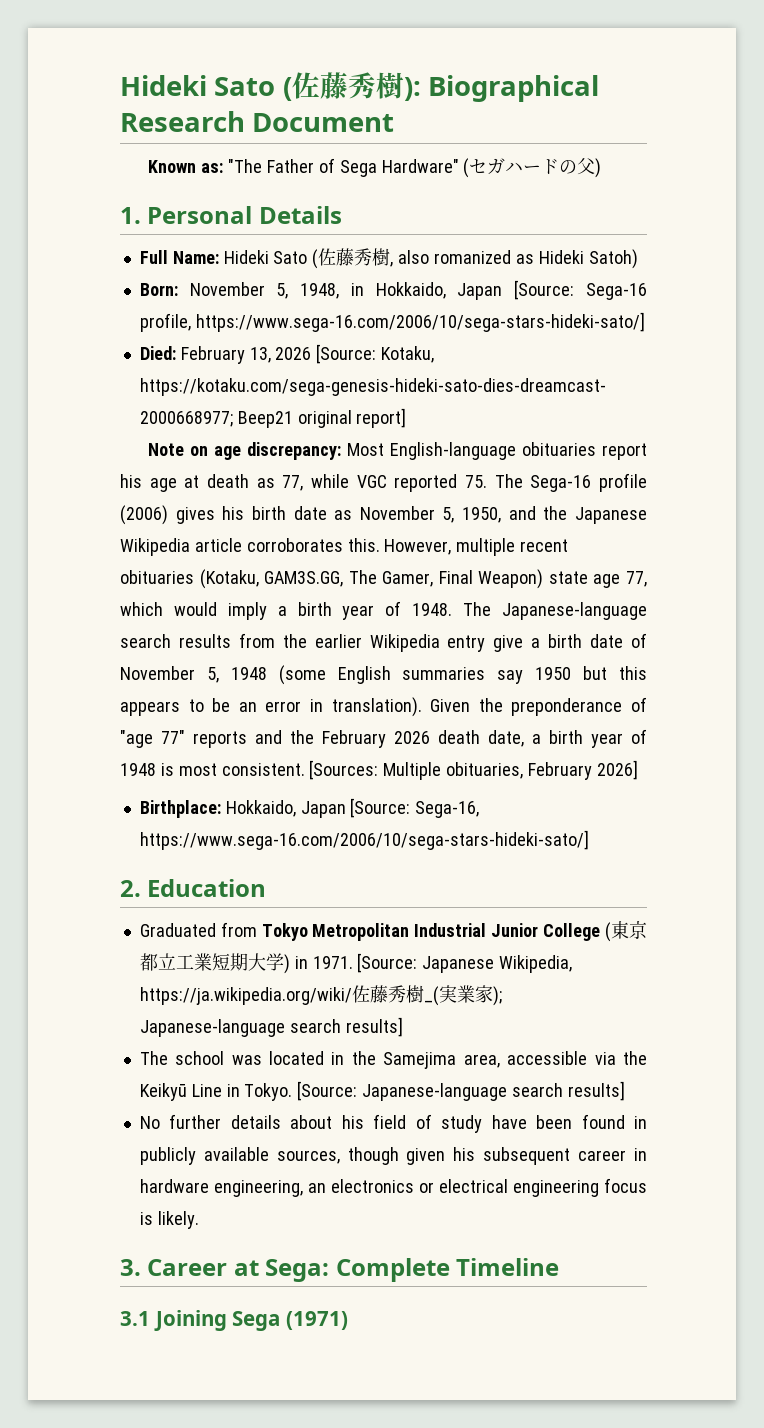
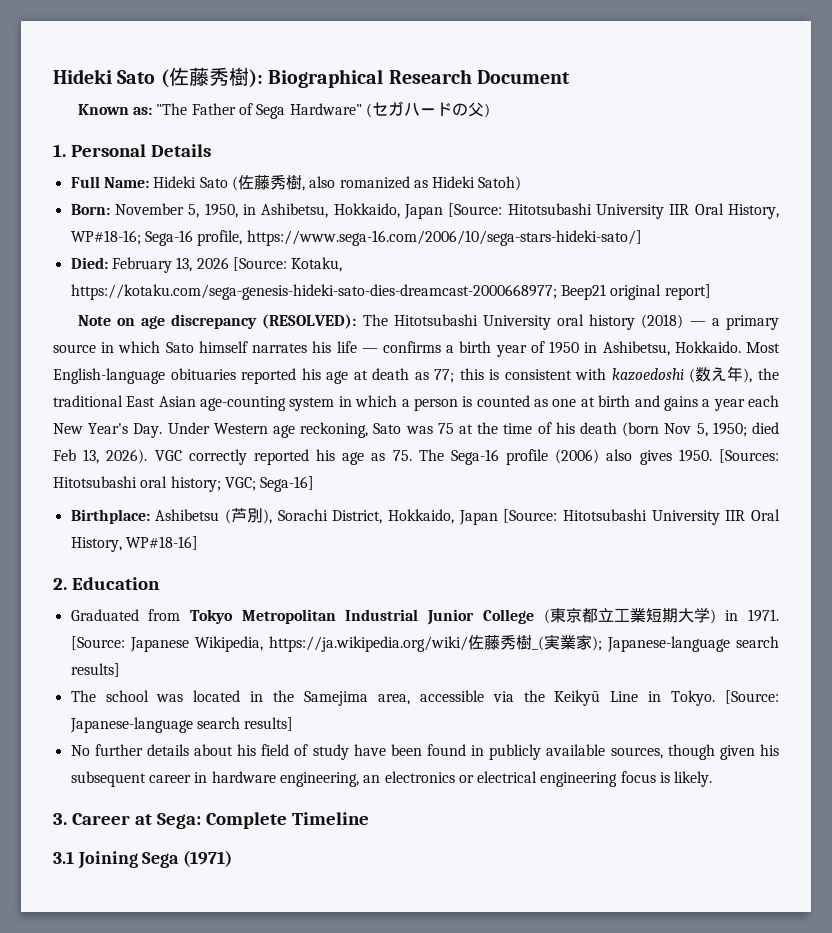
[300,280,575,300] 1948, in Hokkaido, Japan [Source: -> [204,203,779,219] [70,230,141,245] 1950, in Ashibetsu, Hokkaido, Japan [Source: Hitotsubashi University IIR Oral History, WP#18-16;
[247,442,342,460] discrepancy: -> [171,314,779,330] [53,341,741,357] discrepancy (RESOLVED): The Hitotsubashi University oral history (2018) — a primary source in which Sato himself narrates his life — confirms a birth year of 1950 in Ashibetsu, Hokkaido.
[602,443,647,460] report -> [241,368,297,384] reported
[282,474,458,492] 77, while VGC reported -> [434,366,780,383] [53,395,779,411] [53,422,780,438] [53,449,386,465] 77; this is consistent with kazoedoshi (数え年), the traditional East Asian age-counting system in which a person is counted as one at birth and gains a year each New Year's Day. Under Western age reckoning, Sato was 75 at the time of his death (born Nov 5, 1950; died Feb 13, 2026). VGC correctly reported his age as
[175,506,647,524] [120,538,569,556] [120,569,647,589] [120,601,647,620] [120,633,648,652] [120,665,648,685] [120,697,647,717] [120,729,647,748] [120,760,638,780] [139,798,480,818] [139,830,589,850] gives his birth date as November 5, 1950, and the Japanese Wikipedia article corroborates this. However, multiple recent obituaries (Kotaku, GAM3S.GG, The Gamer, Final Weapon) state age 77, which would imply a birth year of 1948. The Japanese-language search results from the earlier Wikipedia entry give a birth date of November 5, 1948 (some English summaries say 1950 but this appears to be an error in translation). Given the preponderance of "age 77" reports and the February 2026 death date, a birth year of 1948 is most consistent. [Sources: Multiple obituaries, February 2026] // Birthplace: Hokkaido, Japan [Source: Sega-16, https://www.sega-16.com/2006/10/sega-stars-hideki-sato/] -> [606,449,779,465] [53,476,315,492] [70,508,780,525] [70,536,198,552] also gives 1950. [Sources: Hitotsubashi oral history; VGC; Sega-16] // Birthplace: Ashibetsu (芦別), Sorachi District, Hokkaido, Japan [Source: Hitotsubashi University IIR Oral History, WP#18-16]

